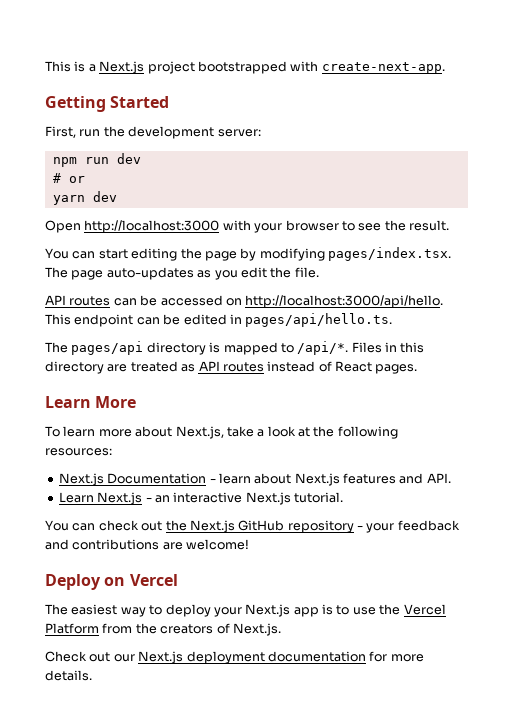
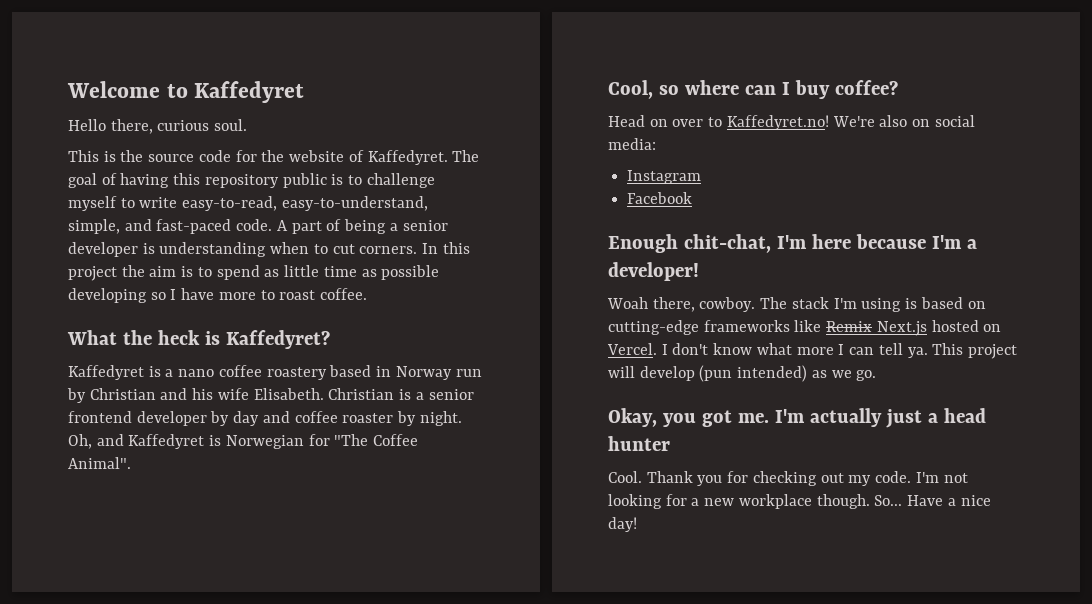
[45,61,445,74] [45,96,170,112] [45,126,261,139] [52,153,141,167] [52,173,85,183] [52,191,117,205] [45,220,449,233] [45,247,451,261] [45,267,319,280] [45,295,444,308] [45,313,393,327] [45,341,425,355] [45,361,418,374] [45,396,137,408] [45,426,398,439] [45,448,112,456] [58,473,451,486] [58,492,343,505] [45,520,460,533] [45,539,250,550] [45,574,178,590] [45,604,446,617] [45,623,281,636] [45,651,424,664] [45,670,92,681] This is a Next.js project bootstrapped with create-next-app. // Getting Started // First, run the development server: // npm run dev // # or // yarn dev // Open http://localhost:3000 with your browser to see the result. // You can start editing the page by modifying pages/index.tsx. The page auto-updates as you edit the file. // API routes can be accessed on http://localhost:3000/api/hello. This endpoint can be edited in pages/api/hello.ts. // The pages/api directory is mapped to /api/*. Files in this directory are treated as API routes instead of React pages. // Learn More // To learn more about Next.js, take a look at the following resources: // Next.js Documentation - learn about Next.js features and API. // Learn Next.js - an interactive Next.js tutorial. // You can check out the Next.js GitHub repository - your feedback and contributions are welcome! // Deploy on Vercel // The easiest way to deploy your Next.js app is to use the Vercel Platform from the creators of Next.js. // Check out our Next.js deployment documentation for more details. -> [67,81,305,103] [68,119,248,134] [68,150,480,165] [68,173,435,188] [68,196,428,211] [68,219,448,234] [68,242,470,257] [68,265,440,281] [68,288,368,303] [67,330,330,349] [68,365,482,380] [67,388,474,403] [68,411,462,426] [68,434,419,449] [68,457,131,469] [608,80,898,99] [608,115,975,130] [608,138,656,150] [627,170,702,184] [627,192,693,204] [608,234,977,253] [608,262,699,281] [607,297,986,312] [608,320,1002,336] [607,343,1017,359] [608,365,877,382] [608,408,986,428] [608,436,670,451] [608,471,968,486] [608,494,991,509] [608,517,637,532] Welcome to Kaffedyret // Hello there, curious soul. // This is the source code for the website of Kaffedyret. The goal of having this repository public is to challenge myself to write easy-to-read, easy-to-understand, simple, and fast-paced code. A part of being a senior developer is understanding when to cut corners. In this project the aim is to spend as little time as possible developing so I have more to roast coffee. // What the heck is Kaffedyret? // Kaffedyret is a nano coffee roastery based in Norway run by Christian and his wife Elisabeth. Christian is a senior frontend developer by day and coffee roaster by night. Oh, and Kaffedyret is Norwegian for "The Coffee Animal". // Cool, so where can I buy coffee? // Head on over to Kaffedyret.no! We're also on social media: // Instagram // Facebook // Enough chit-chat, I'm here because I'm a developer! // Woah there, cowboy. The stack I'm using is based on cutting-edge frameworks like Remix Next.js hosted on Vercel. I don't know what more I can tell ya. This project will develop (pun intended) as we go. // Okay, you got me. I'm actually just a head hunter // Cool. Thank you for checking out my code. I'm not looking for a new workplace though. So... Have a nice day!

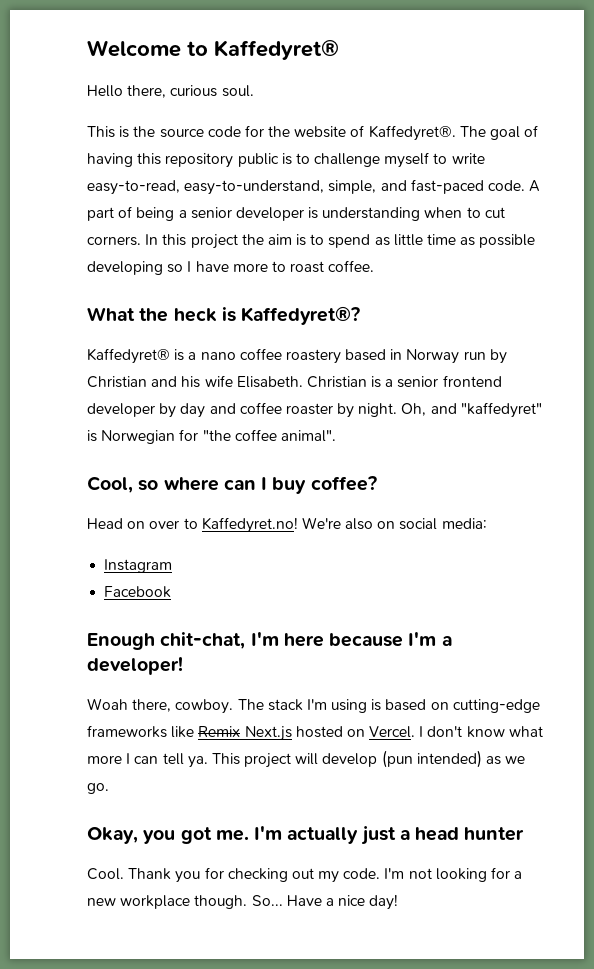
[194,81,305,103] Kaffedyret -> [214,40,339,60] Kaffedyret®
[367,150,448,165] Kaffedyret. -> [368,125,456,141] Kaffedyret®.
[225,330,330,349] [68,365,144,380] Kaffedyret? // Kaffedyret -> [241,306,361,325] [87,348,170,364] Kaffedyret®? // Kaffedyret®
[128,434,205,449] Kaffedyret -> [460,402,542,418] "kaffedyret"
[334,434,419,446] [68,457,131,469] "The Coffee Animal". -> [202,429,336,442] "the coffee animal".

